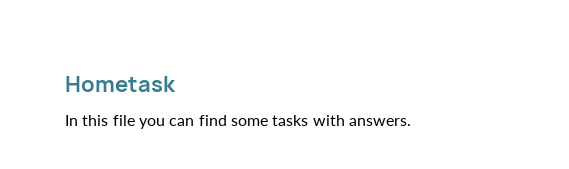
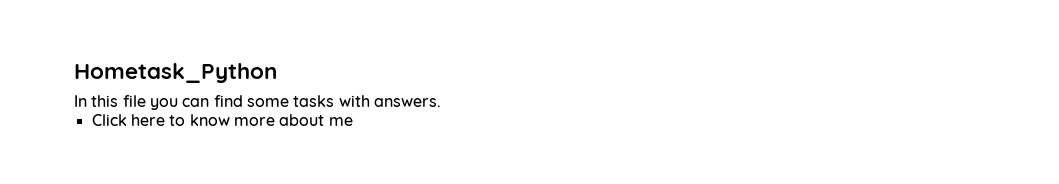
[65,76,176,92] Hometask -> [74,63,277,83] Hometask_Python
(411, 122) none -> [91,114,353,126] // Click here to know more about me

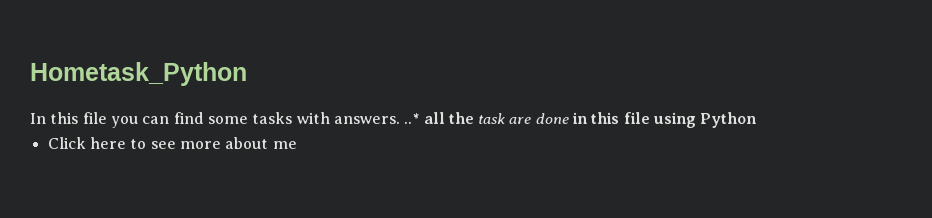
(441, 102) none -> [404,112,758,128] ..* all the task are done in this file using Python
[189,114,230,126] know -> [150,141,176,149] see

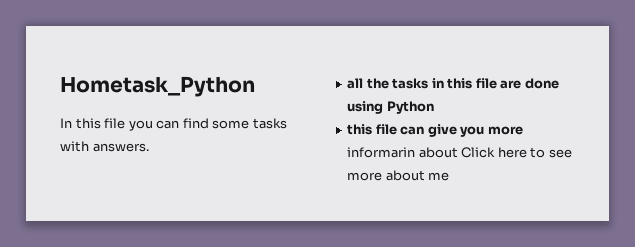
[404,113,420,124] ..* -> (149, 147) //
[478,113,569,124] task are done -> [392,78,429,89] tasks
(650, 118) none -> [500,78,559,89] are done
(758, 120) none -> [347,124,523,137] [347,147,458,158] this file can give you more informarin about

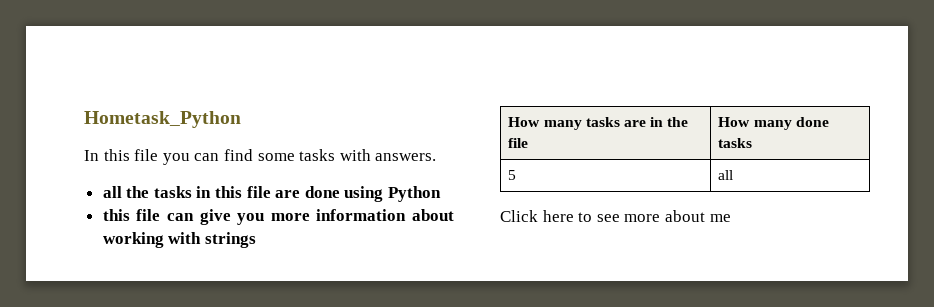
[347,147,458,158] informarin about -> [316,209,455,221] [102,232,256,248] [508,117,689,130] [508,138,529,148] [718,117,829,130] [718,138,753,148] [508,170,517,180] [718,170,734,180] information about working with strings // How many tasks are in the file | How many done tasks // 5 | all //

